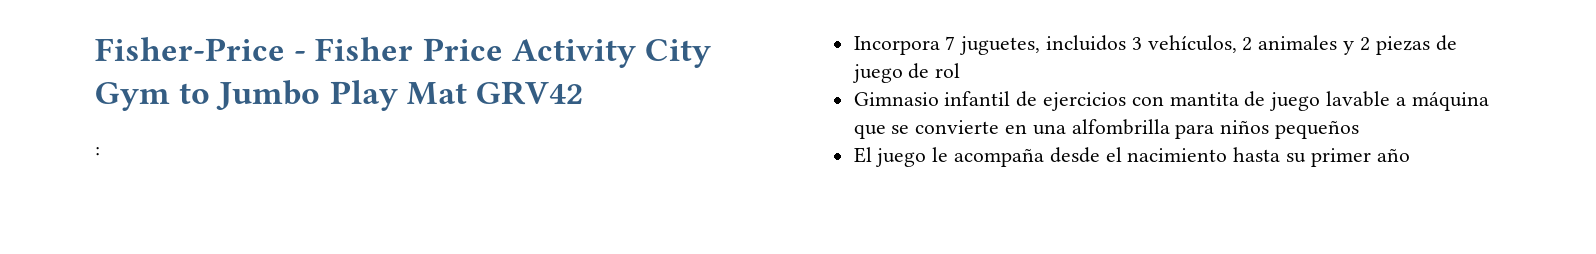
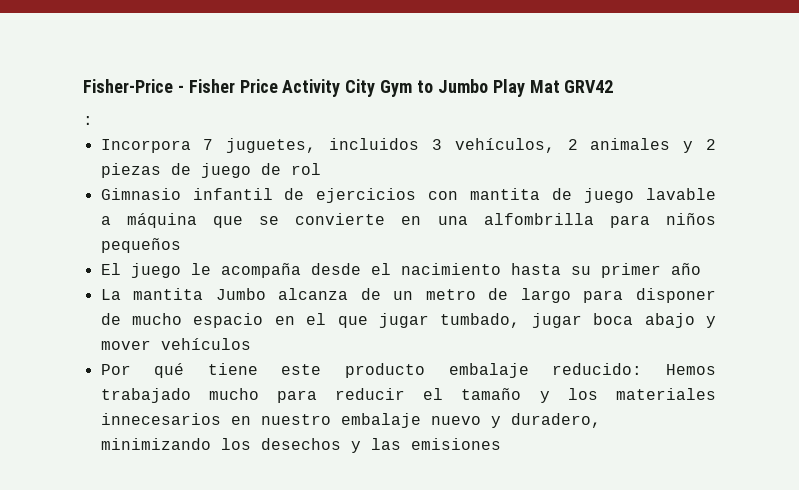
(1410, 155) none -> [100,288,717,303] [100,313,716,328] [100,338,251,350] [100,363,716,378] [100,388,716,403] [100,413,601,428] [100,438,501,453] // La mantita Jumbo alcanza de un metro de largo para disponer de mucho espacio en el que jugar tumbado, jugar boca abajo y mover vehículos // Por qué tiene este producto embalaje reducido: Hemos trabajado mucho para reducir el tamaño y los materiales innecesarios en nuestro embalaje nuevo y duradero, minimizando los desechos y las emisiones

